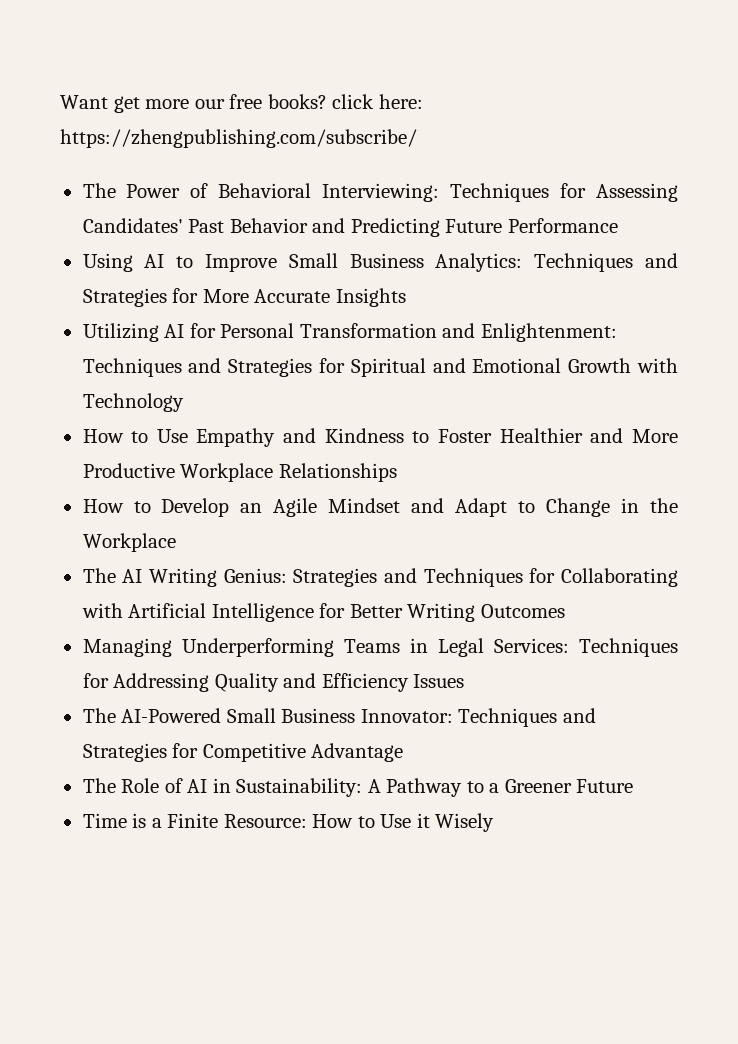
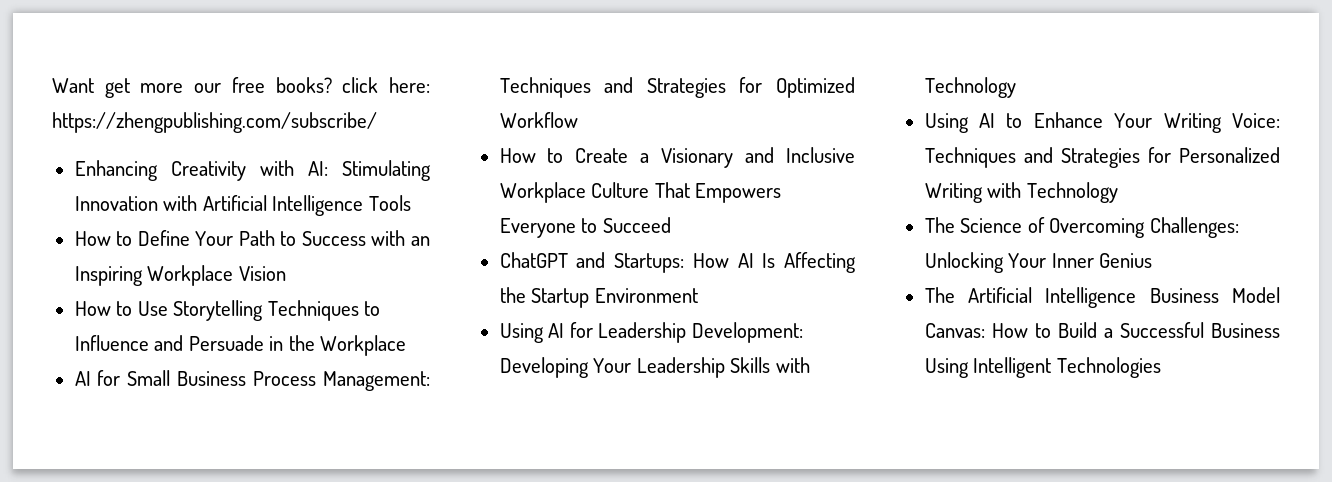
[82,183,678,202] [82,218,618,237] [82,253,679,272] [82,288,406,307] [82,323,617,342] [82,358,679,377] [82,393,184,412] [82,428,678,447] [82,463,397,482] [82,498,678,517] [82,533,176,552] [82,568,679,587] [81,603,565,622] [82,638,678,657] [82,673,465,692] [82,708,596,727] [82,743,404,762] [82,778,634,797] [82,813,495,832] The Power of Behavioral Interviewing: Techniques for Assessing Candidates' Past Behavior and Predicting Future Performance // Using AI to Improve Small Business Analytics: Techniques and Strategies for More Accurate Insights // Utilizing AI for Personal Transformation and Enlightenment: Techniques and Strategies for Spiritual and Emotional Growth with Technology // How to Use Empathy and Kindness to Foster Healthier and More Productive Workplace Relationships // How to Develop an Agile Mindset and Adapt to Change in the Workplace // The AI Writing Genius: Strategies and Techniques for Collaborating with Artificial Intelligence for Better Writing Outcomes // Managing Underperforming Teams in Legal Services: Techniques for Addressing Quality and Efficiency Issues // The AI-Powered Small Business Innovator: Techniques and Strategies for Competitive Advantage // The Role of AI in Sustainability: A Pathway to a Greener Future // Time is a Finite Resource: How to Use it Wisely -> [74,160,432,181] [74,195,411,216] [74,230,430,246] [74,265,286,286] [74,300,381,321] [74,335,407,356] [74,370,430,391] [499,77,855,98] [499,112,578,128] [499,147,855,168] [499,182,782,203] [499,217,671,238] [499,252,856,273] [499,287,698,308] [499,322,803,343] [499,357,810,378] [924,77,1016,98] [924,112,1281,133] [924,147,1280,168] [924,182,1118,203] [924,217,1239,238] [924,252,1153,273] [924,287,1280,308] [924,322,1280,338] [924,357,1161,378] Enhancing Creativity with AI: Stimulating Innovation with Artificial Intelligence Tools // How to Define Your Path to Success with an Inspiring Workplace Vision // How to Use Storytelling Techniques to Influence and Persuade in the Workplace // AI for Small Business Process Management: Techniques and Strategies for Optimized Workflow // How to Create a Visionary and Inclusive Workplace Culture That Empowers Everyone to Succeed // ChatGPT and Startups: How AI Is Affecting the Startup Environment // Using AI for Leadership Development: Developing Your Leadership Skills with Technology // Using AI to Enhance Your Writing Voice: Techniques and Strategies for Personalized Writing with Technology // The Science of Overcoming Challenges: Unlocking Your Inner Genius // The Artificial Intelligence Business Model Canvas: How to Build a Successful Business Using Intelligent Technologies

